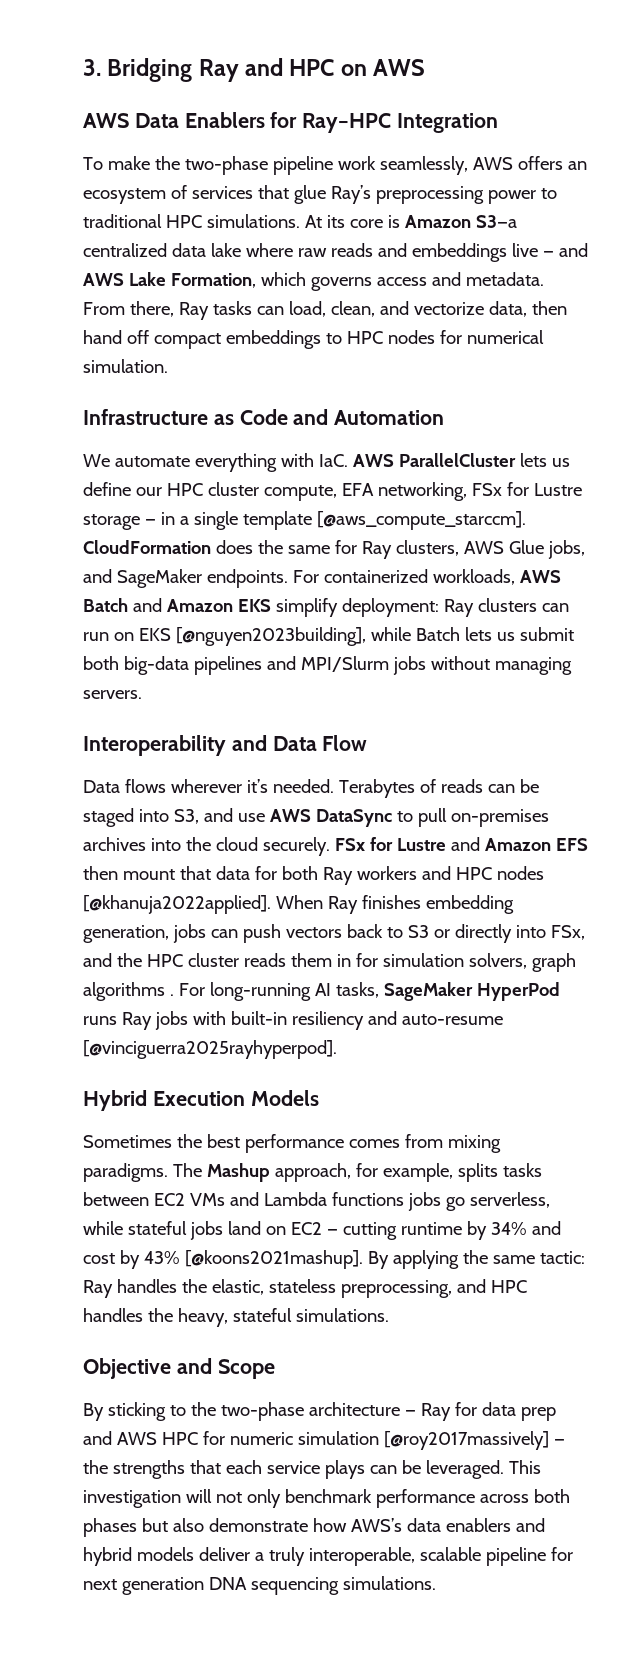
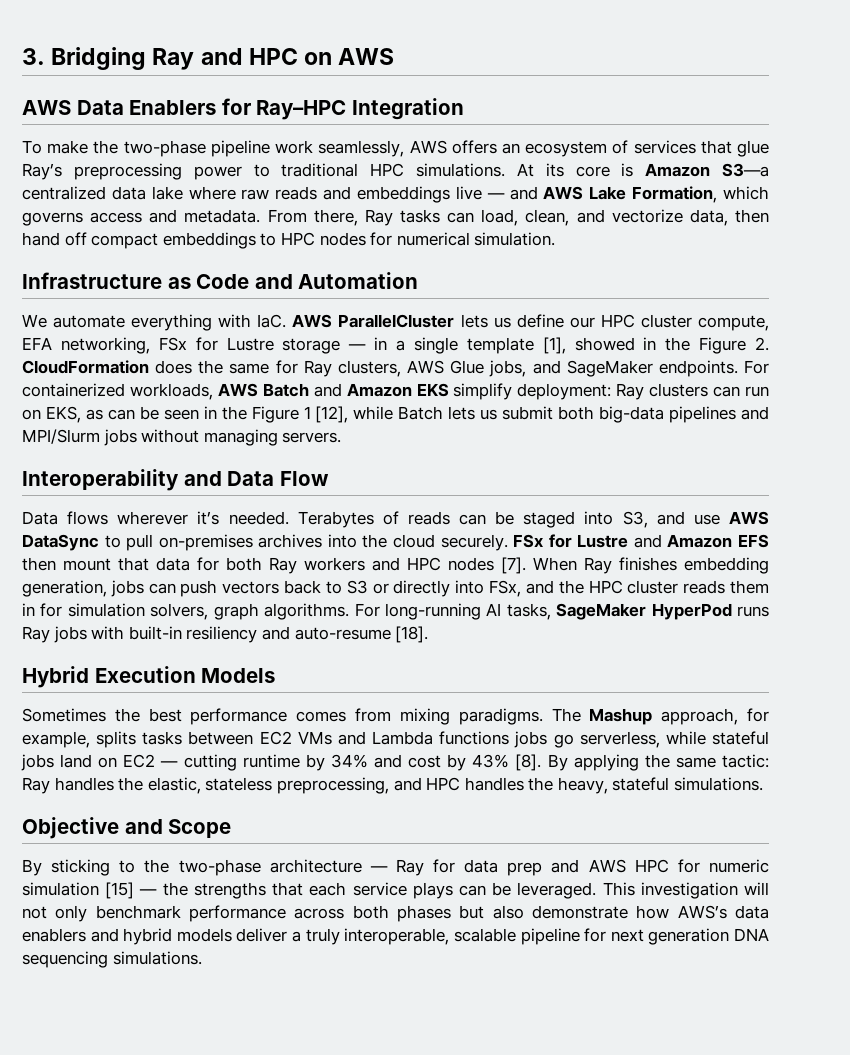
[316,511,526,530] [@aws_compute_starccm]. -> [542,337,769,354] [1], showed in the Figure 2.
[138,627,366,646] EKS [@nguyen2023building], -> [45,406,349,423] EKS, as can be seen in the Figure 1 [12],
[83,895,271,914] [@khanuja2022applied]. -> [501,557,526,574] [7].
[83,982,174,1001] algorithms . -> [264,603,350,620] algorithms.
[83,1040,337,1059] [@vinciguerra2025rayhyperpod]. -> [395,626,429,643] [18].
[184,1250,363,1269] [@koons2021mashup]. -> [515,754,542,771] [8].
[383,1431,549,1450] [@roy2017massively] -> [105,882,135,899] [15]

